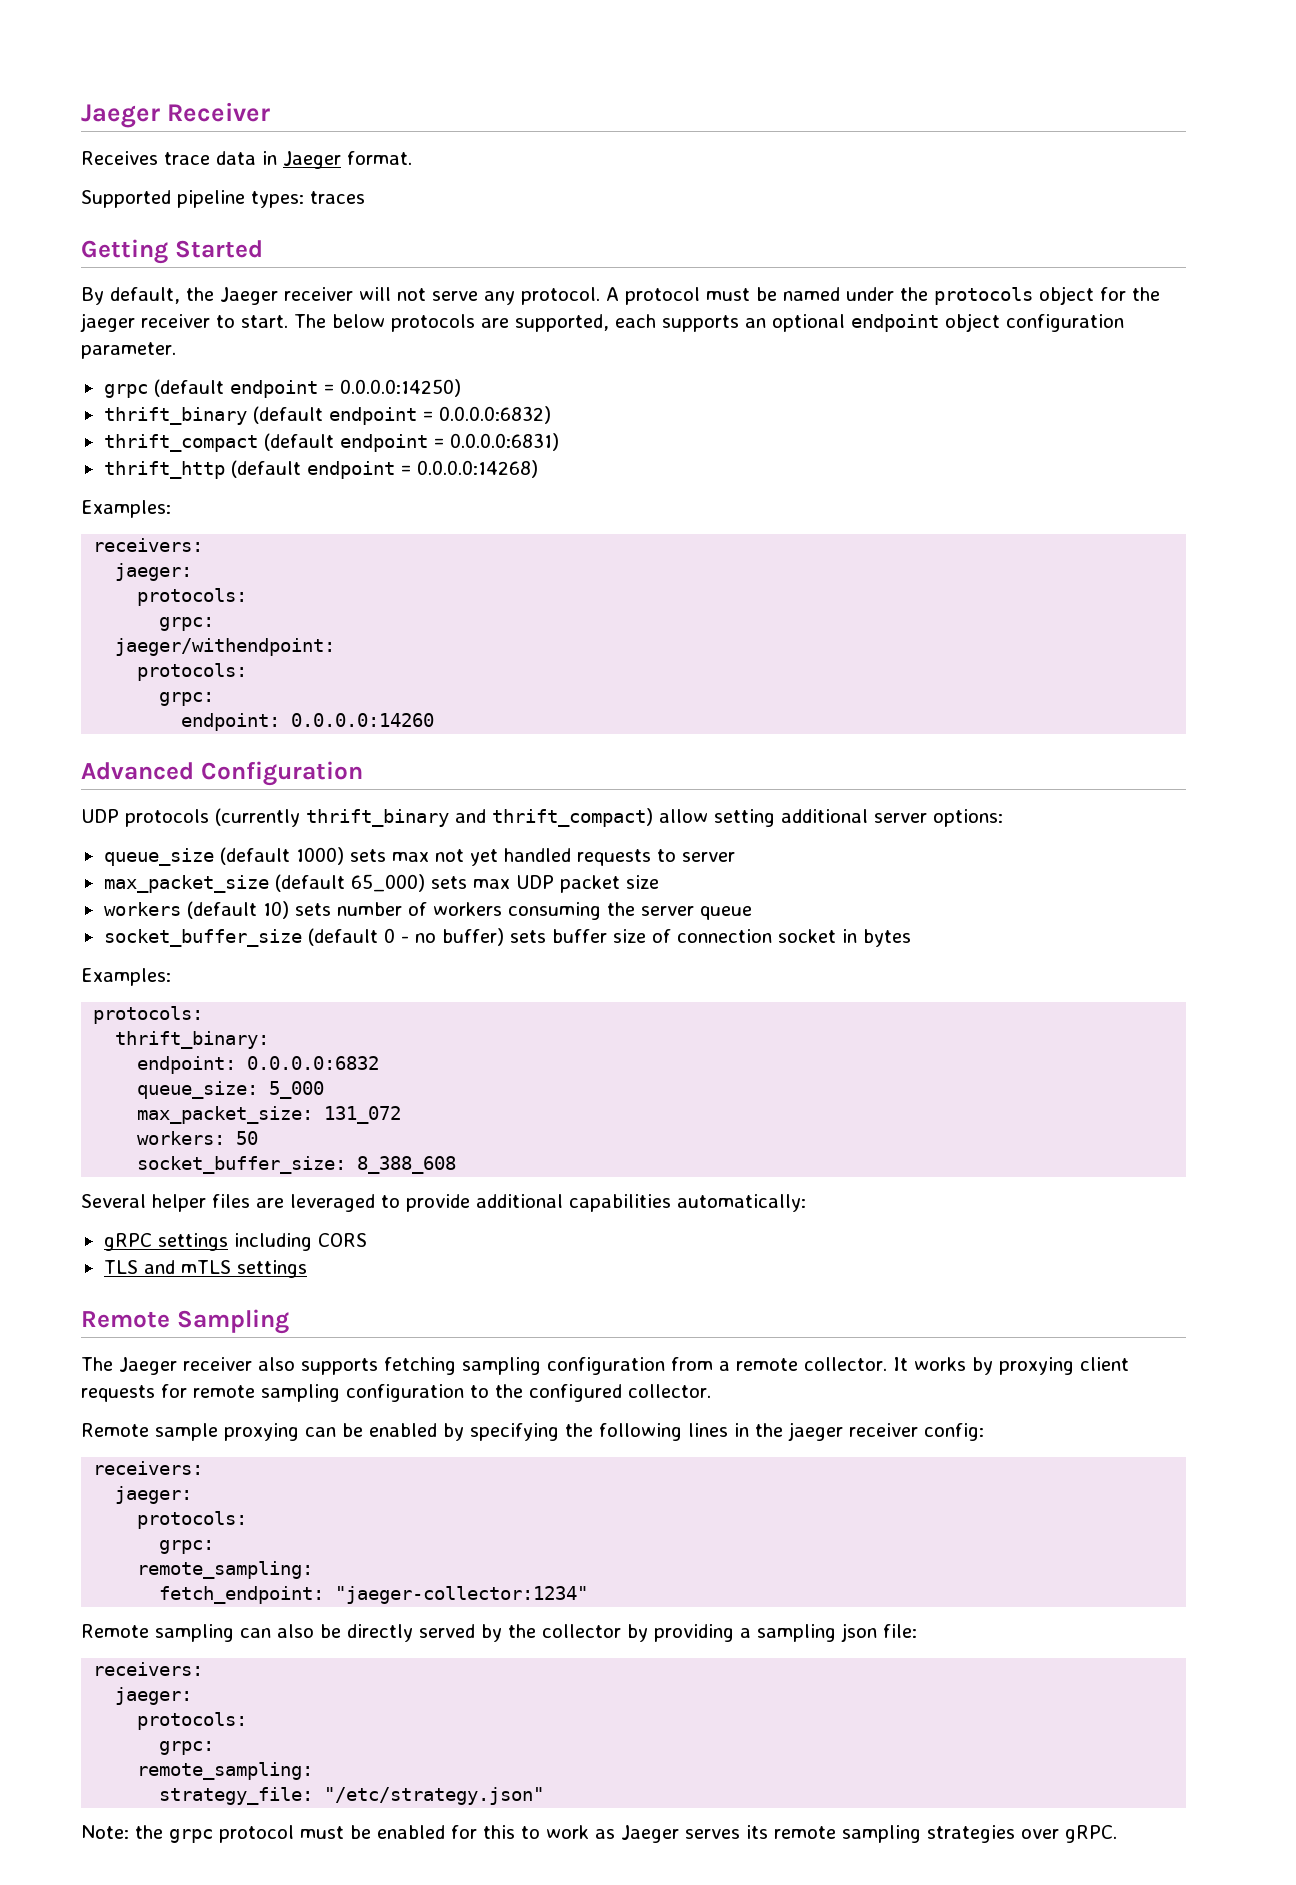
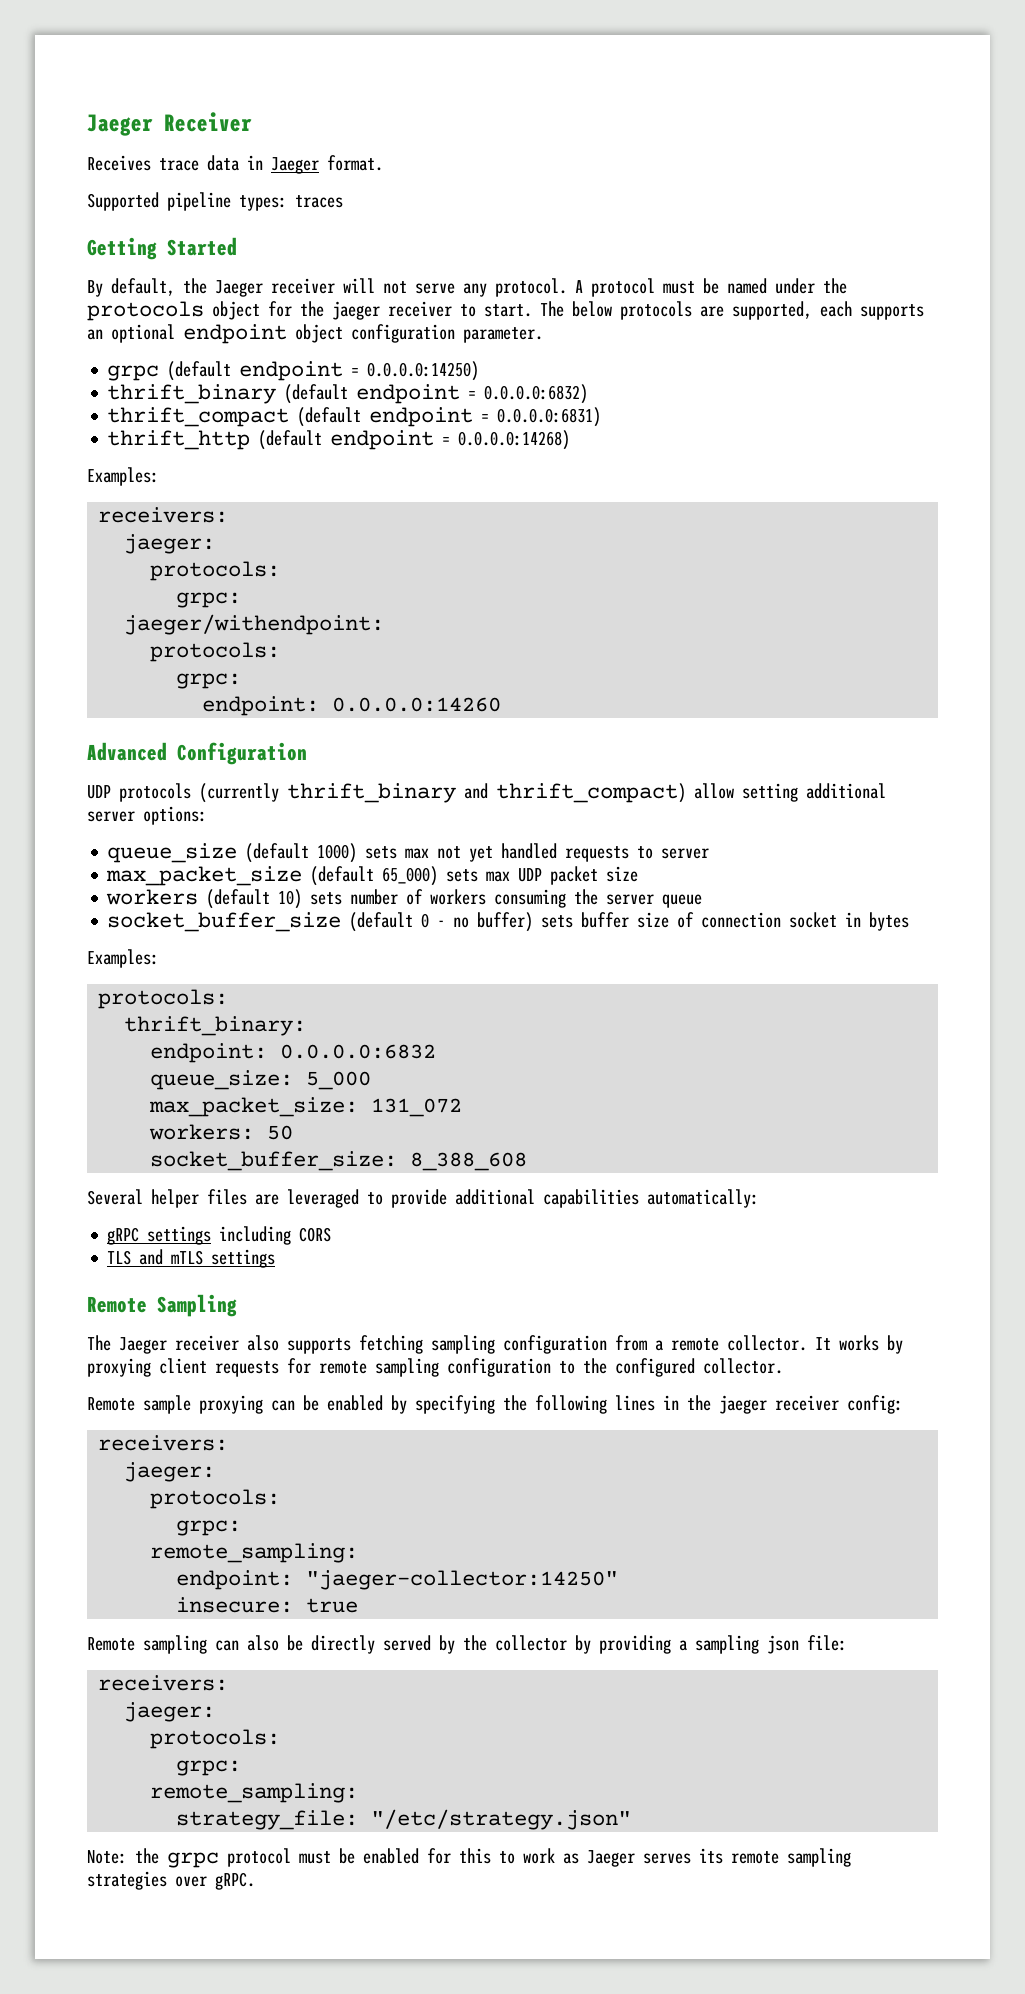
[159,1586,589,1604] fetch_endpoint: "jaeger-collector:1234" -> [176,1570,619,1590] [176,1597,359,1613] endpoint: "jaeger-collector:14250" // insecure: true

